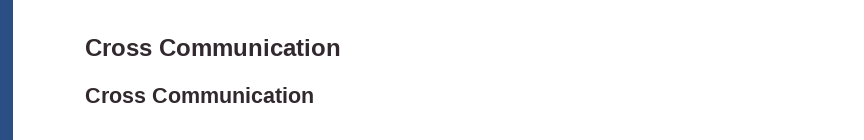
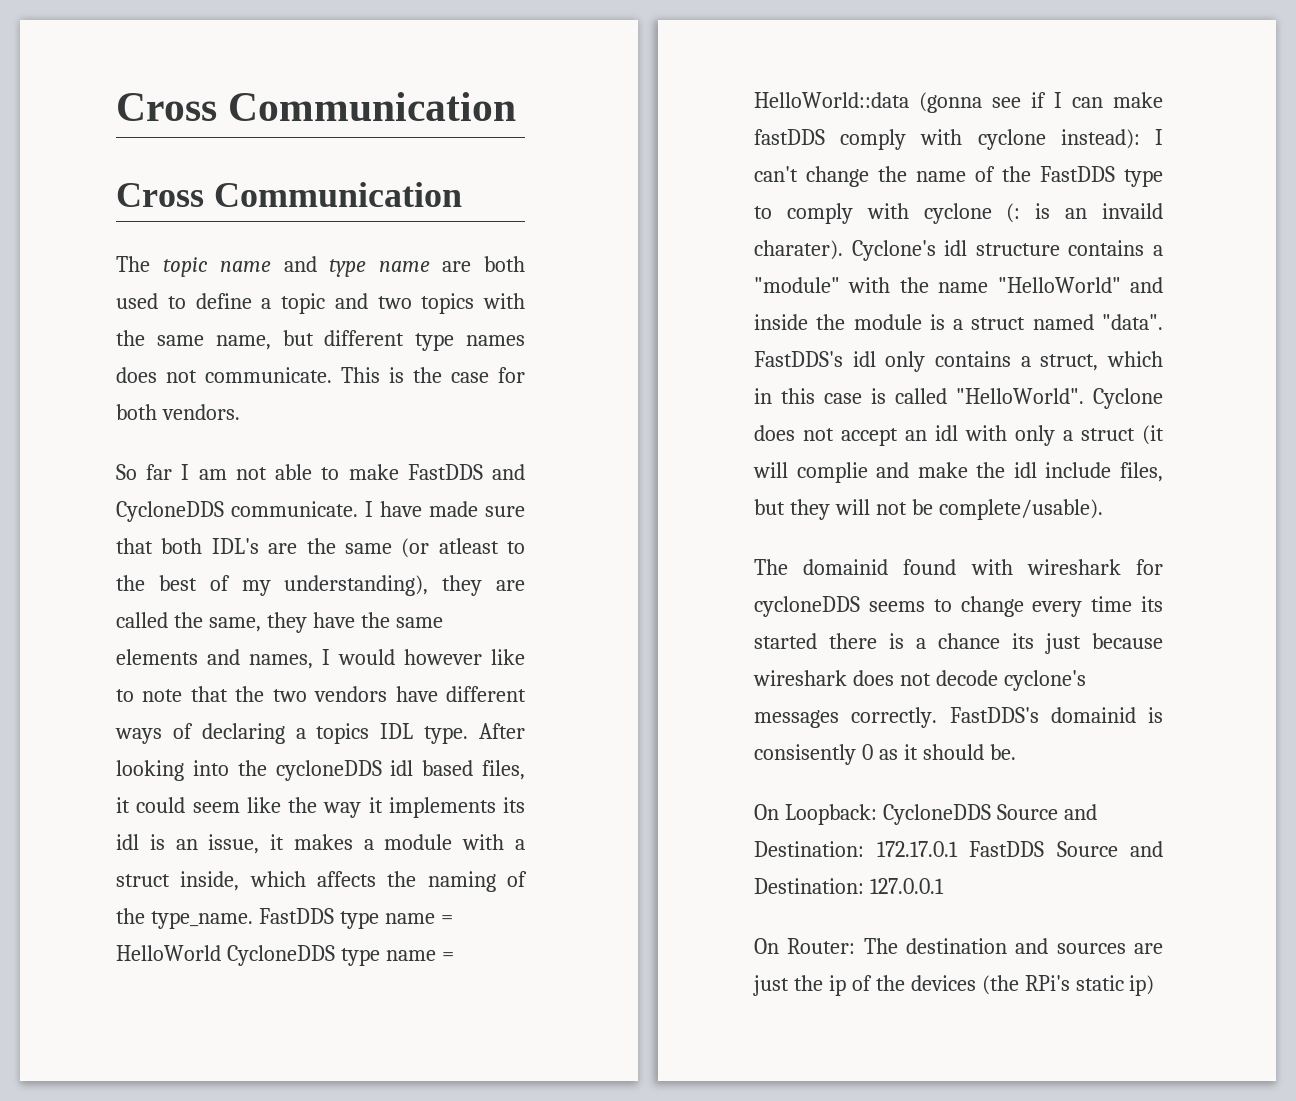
(314, 95) none -> [116,256,525,277] [116,293,525,314] [116,330,525,351] [116,367,525,383] [116,404,240,420] [116,464,525,480] [116,501,525,522] [116,538,525,558] [116,575,525,596] [116,612,443,633] [116,649,525,669] [116,686,526,702] [115,723,525,744] [116,760,525,781] [116,797,525,818] [116,834,525,854] [116,871,527,892] [116,908,453,929] [116,945,454,966] [754,92,1163,113] [754,129,1163,150] [754,166,1163,187] [754,203,1163,224] [754,240,1163,261] [754,277,1163,293] [754,314,1163,330] [754,351,1163,372] [754,388,1163,409] [754,425,1164,446] [753,462,1163,483] [754,499,1103,520] [754,559,1163,575] [754,596,1163,617] [754,633,1163,654] [753,670,1086,691] [754,707,1163,728] [754,744,1016,765] [754,804,1097,825] [754,841,1163,857] [754,878,944,894] [754,938,1163,954] [753,975,1155,996] // The topic name and type name are both used to define a topic and two topics with the same name, but different type names does not communicate. This is the case for both vendors. // So far I am not able to make FastDDS and CycloneDDS communicate. I have made sure that both IDL's are the same (or atleast to the best of my understanding), they are called the same, they have the same elements and names, I would however like to note that the two vendors have different ways of declaring a topics IDL type. After looking into the cycloneDDS idl based files, it could seem like the way it implements its idl is an issue, it makes a module with a struct inside, which affects the naming of the type_name. FastDDS type name = HelloWorld CycloneDDS type name = HelloWorld::data (gonna see if I can make fastDDS comply with cyclone instead): I can't change the name of the FastDDS type to comply with cyclone (: is an invaild charater). Cyclone's idl structure contains a "module" with the name "HelloWorld" and inside the module is a struct named "data". FastDDS's idl only contains a struct, which in this case is called "HelloWorld". Cyclone does not accept an idl with only a struct (it will complie and make the idl include files, but they will not be complete/usable). // The domainid found with wireshark for cycloneDDS seems to change every time its started there is a chance its just because wireshark does not decode cyclone's messages correctly. FastDDS's domainid is consisently 0 as it should be. // On Loopback: CycloneDDS Source and Destination: 172.17.0.1 FastDDS Source and Destination: 127.0.0.1 // On Router: The destination and sources are just the ip of the devices (the RPi's static ip)

